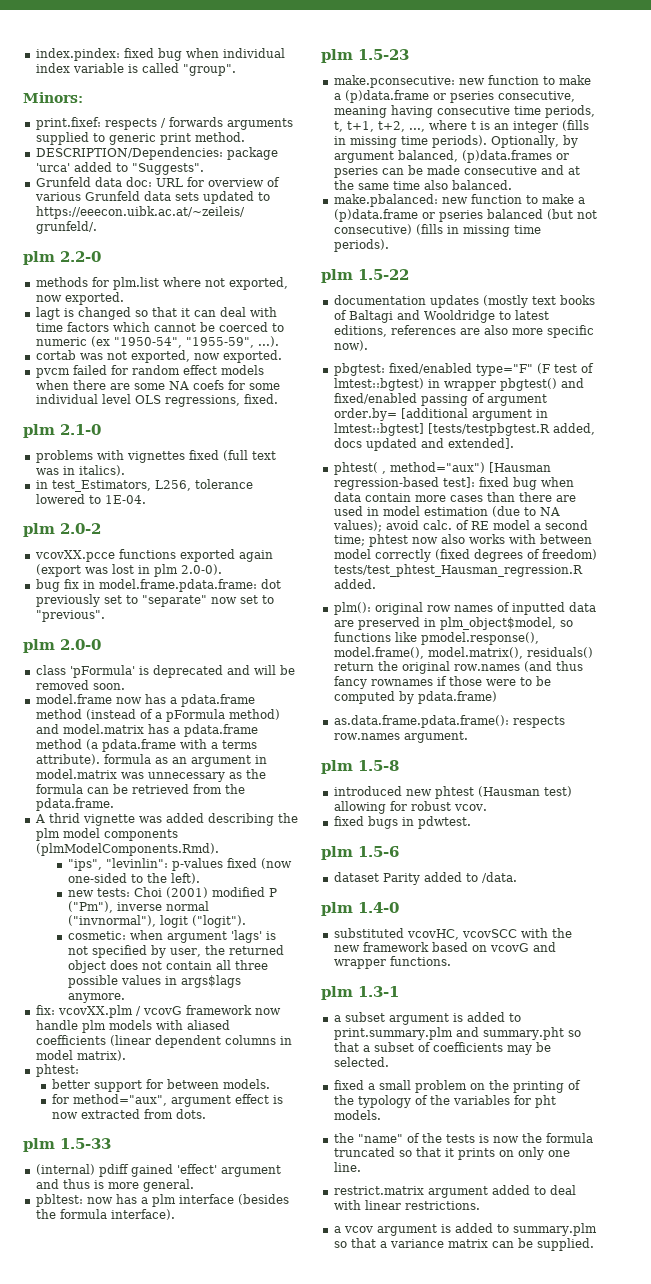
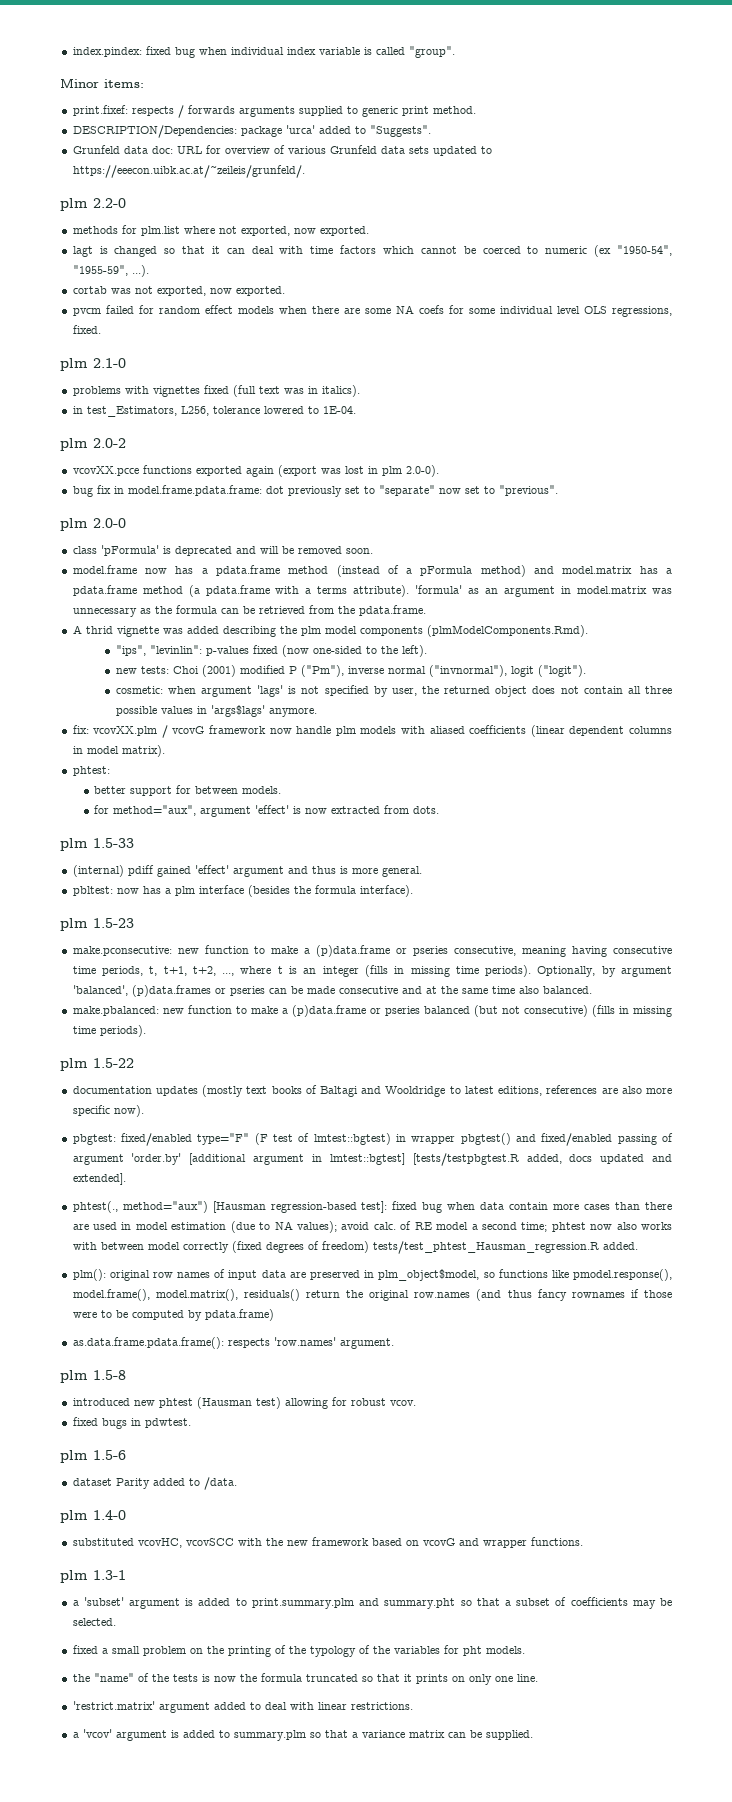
[23,92,83,103] Minors: -> [60,78,144,88] Minor items:
[103,754,151,764] formula -> [415,585,463,594] 'formula'
[180,975,241,988] args$lags -> [210,705,265,717] 'args$lags'
[234,1094,269,1104] effect -> [255,805,290,814] 'effect'
[397,150,458,162] balanced, -> [72,985,128,996] 'balanced',
[333,408,397,421] order.by= -> [131,1153,182,1165] 'order.by'
[333,462,386,475] phtest( , -> [72,1201,118,1213] phtest(.,
[511,602,565,615] inputted -> [228,1270,258,1280] input
[333,733,400,740] row.names -> [273,1337,336,1346] 'row.names'
[344,1012,385,1022] subset -> [83,1597,124,1606] 'subset'
[333,1186,424,1195] restrict.matrix -> [72,1701,155,1710] 'restrict.matrix'
[343,1226,373,1233] vcov -> [82,1729,112,1738] 'vcov'

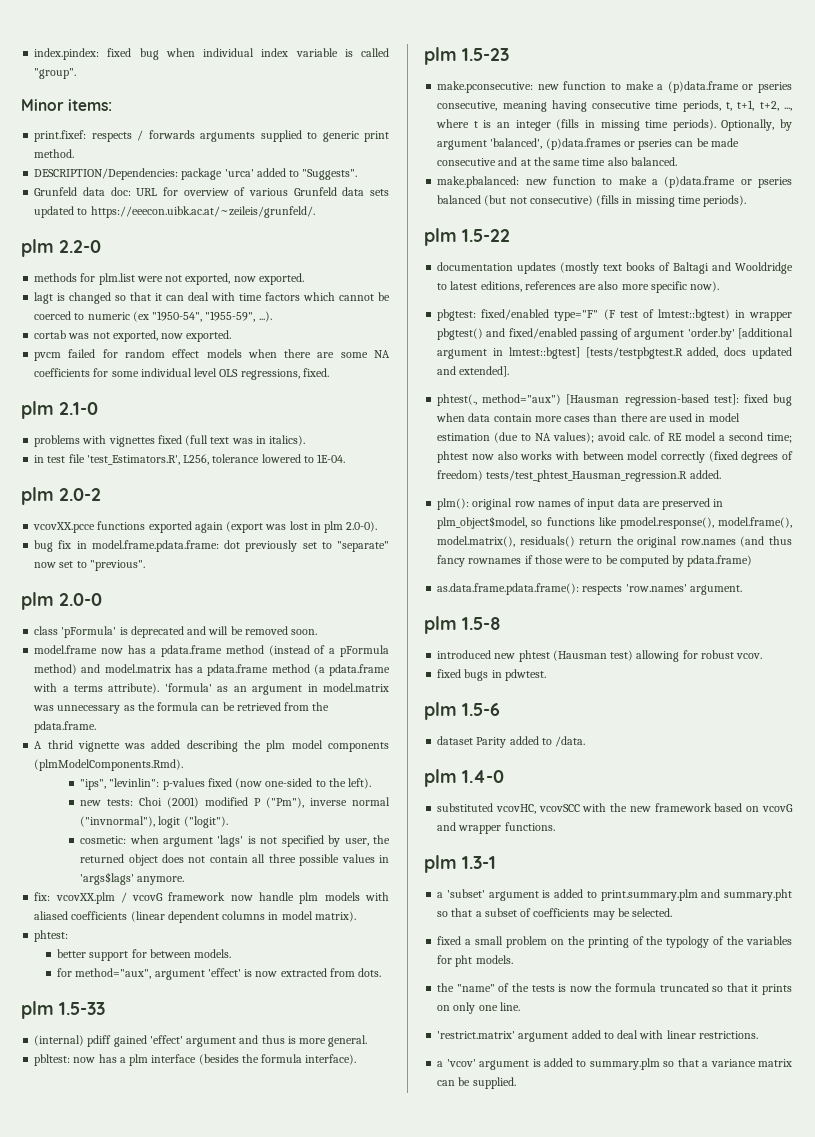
[183,226,215,234] where -> [136,276,163,282] were
[418,305,444,314] coefs -> [34,368,91,377] coefficients
[86,406,177,417] test_Estimators, -> [47,454,180,465] test file 'test_Estimators.R',

